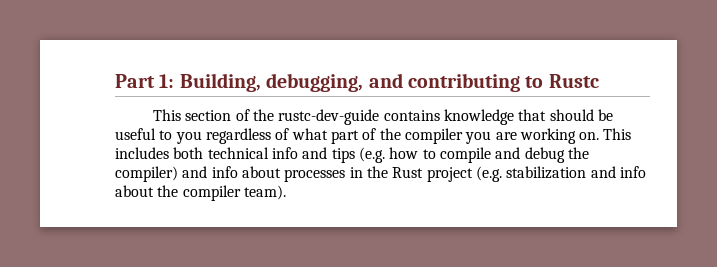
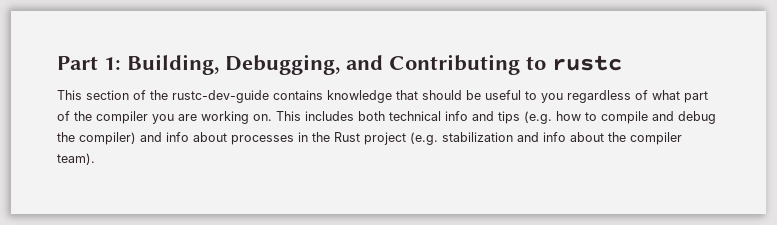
[266,73,599,92] debugging, and contributing to Rustc -> [225,54,622,75] Debugging, and Contributing to rustc

